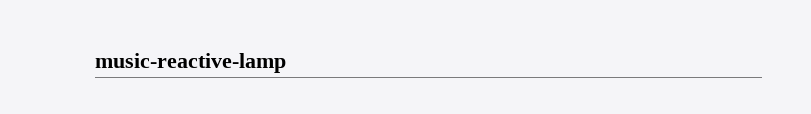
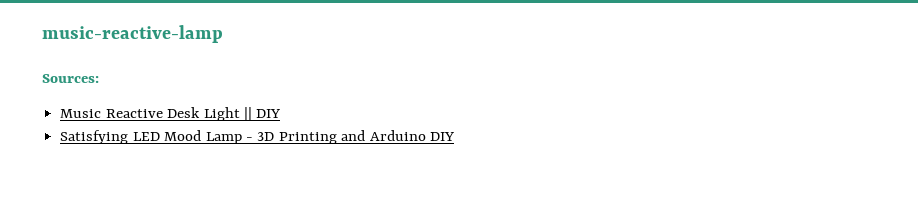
(286, 63) none -> [42,74,99,83] [60,107,281,121] [60,130,455,144] // Sources: // Music Reactive Desk Light || DIY // Satisfying LED Mood Lamp - 3D Printing and Arduino DIY

